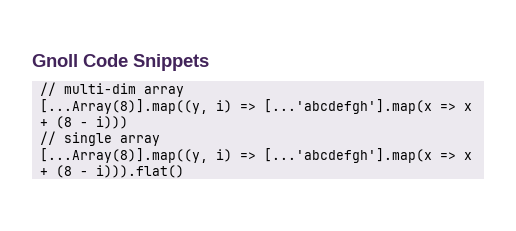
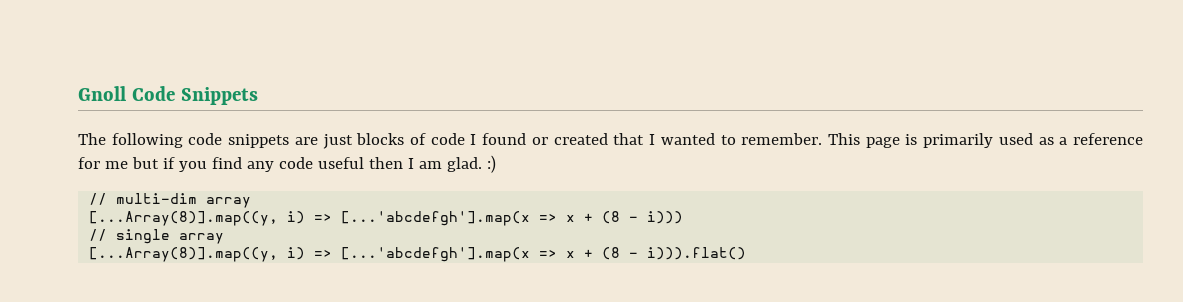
(209, 62) none -> [78,133,1144,149] [78,155,496,173] // The following code snippets are just blocks of code I found or created that I wanted to remember. This page is primarily used as a reference for me but if you find any code useful then I am glad. :)

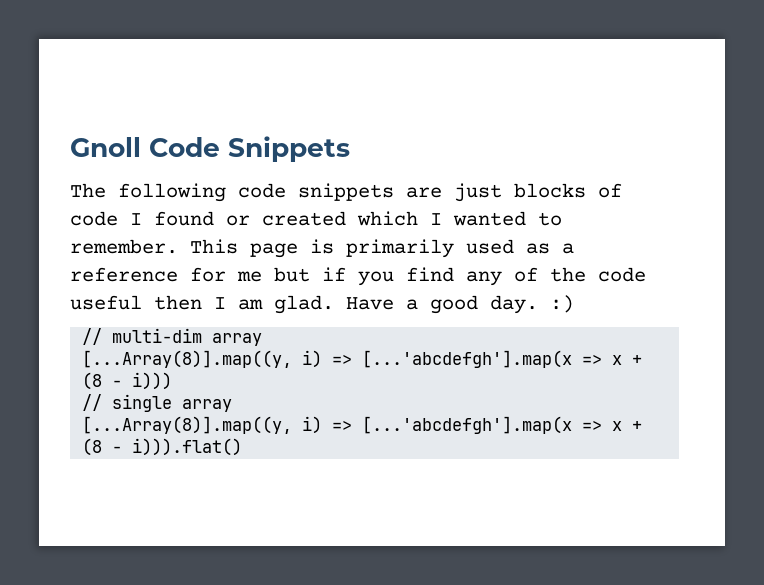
[613,133,645,145] that -> [357,211,418,226] which
(274, 166) none -> [514,267,586,282] of the
(482, 164) none -> [346,295,538,314] Have a good day.

